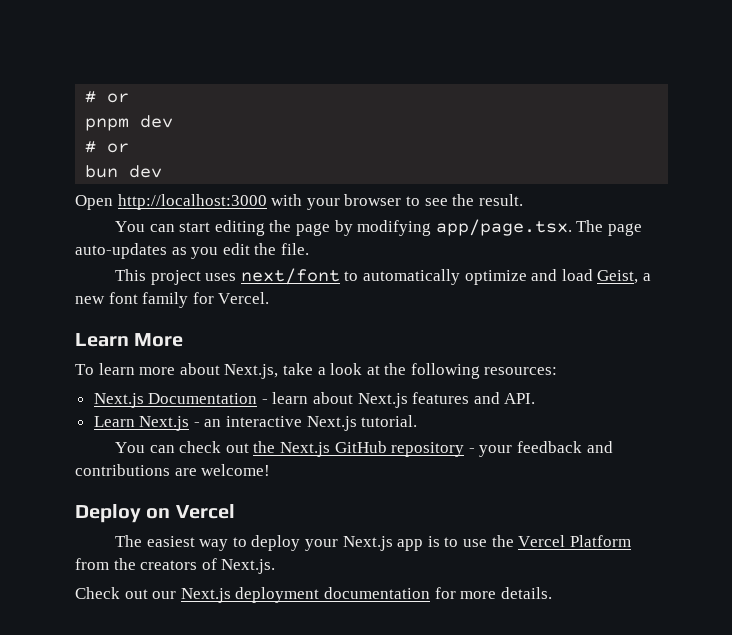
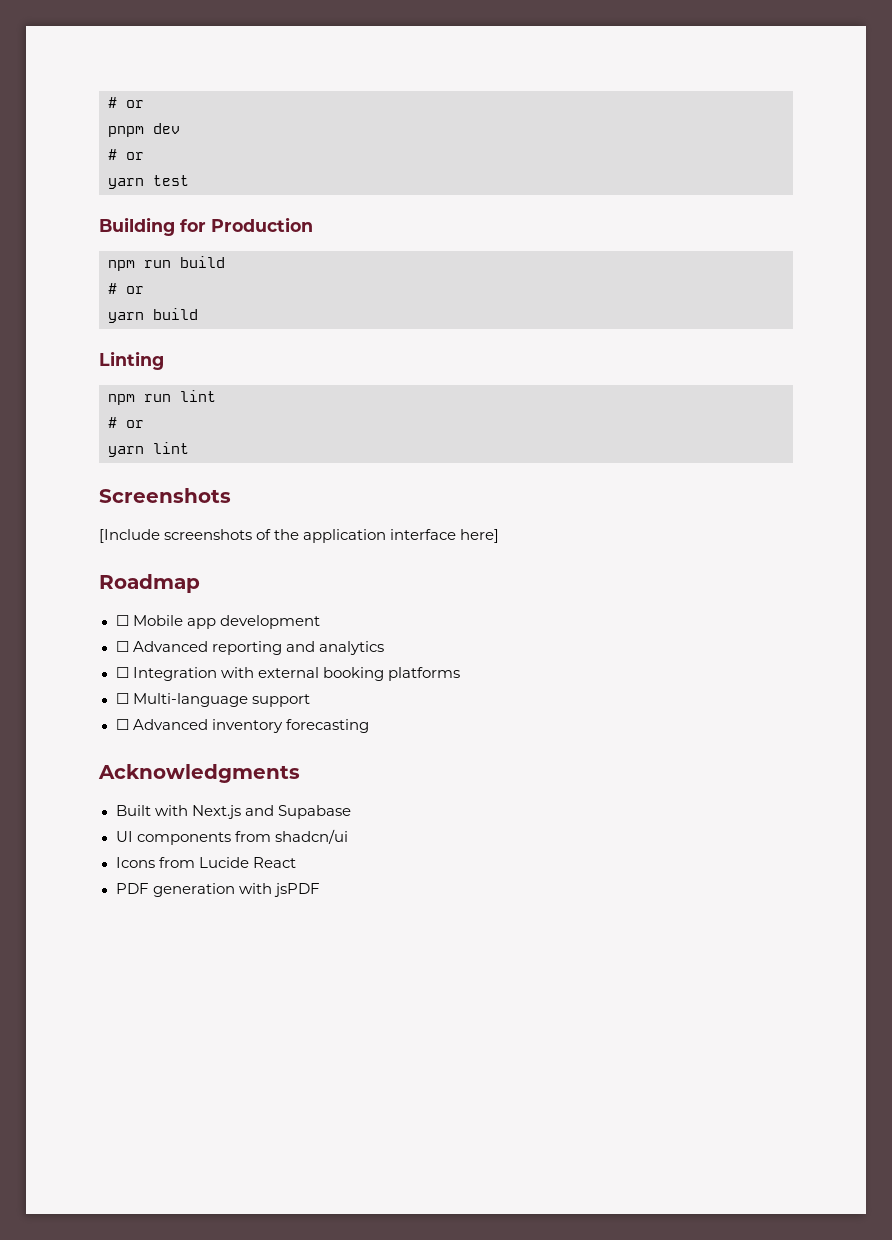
[85,165,163,178] [75,194,523,210] [115,219,642,236] [75,243,309,259] [115,268,651,285] [75,292,270,308] [75,333,184,347] [75,363,558,379] [93,392,536,408] [93,415,418,431] [115,441,613,457] [75,464,271,476] [75,504,235,523] [115,535,631,551] [75,558,276,574] [75,587,552,603] bun dev // Open http://localhost:3000 with your browser to see the result. // You can start editing the page by modifying app/page.tsx. The page auto-updates as you edit the file. // This project uses next/font to automatically optimize and load Geist, a new font family for Vercel. // Learn More // To learn more about Next.js, take a look at the following resources: // Next.js Documentation - learn about Next.js features and API. // Learn Next.js - an interactive Next.js tutorial. // You can check out the Next.js GitHub repository - your feedback and contributions are welcome! // Deploy on Vercel // The easiest way to deploy your Next.js app is to use the Vercel Platform from the creators of Next.js. // Check out our Next.js deployment documentation for more details. -> [108,175,189,189] [99,217,313,236] [108,256,225,271] [108,283,144,294] [108,308,198,323] [99,351,164,370] [108,390,216,405] [108,417,144,428] [108,442,189,457] [99,488,231,503] [99,529,500,543] [99,574,200,593] [115,615,320,629] [115,641,384,655] [115,667,460,681] [115,693,310,707] [115,719,369,733] [98,764,300,783] [115,805,351,819] [115,829,348,845] [115,857,296,868] [115,883,320,897] yarn test // Building for Production // npm run build // # or // yarn build // Linting // npm run lint // # or // yarn lint // Screenshots // [Include screenshots of the application interface here] // Roadmap // ☐ Mobile app development // ☐ Advanced reporting and analytics // ☐ Integration with external booking platforms // ☐ Multi-language support // ☐ Advanced inventory forecasting // Acknowledgments // Built with Next.js and Supabase // UI components from shadcn/ui // Icons from Lucide React // PDF generation with jsPDF

